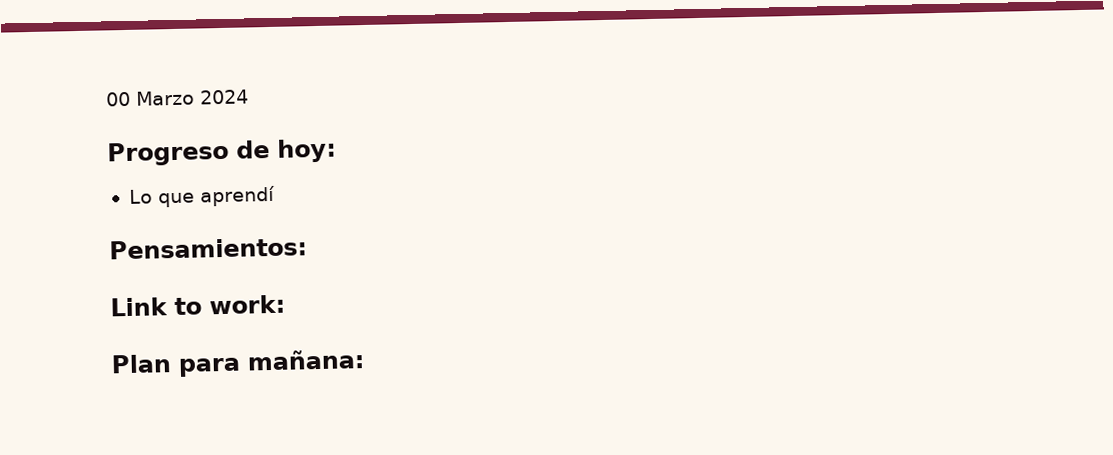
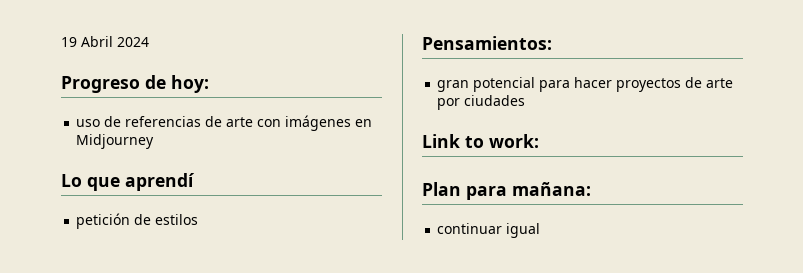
[106,90,195,107] 00 Marzo -> [61,36,113,47] 19 Abril
[128,185,275,208] [109,237,308,260] Lo que aprendí // Pensamientos: -> [76,115,373,131] [76,134,155,149] [61,173,195,191] [76,213,199,229] [422,36,552,50] [437,77,734,92] [437,95,526,110] uso de referencias de arte con imágenes en Midjourney // Lo que aprendí // petición de estilos // Pensamientos: // gran potencial para hacer proyectos de arte por ciudades
(365, 360) none -> [437,223,541,238] // continuar igual

